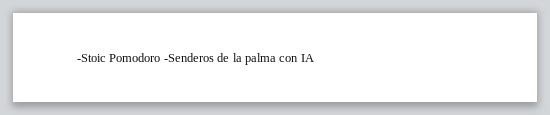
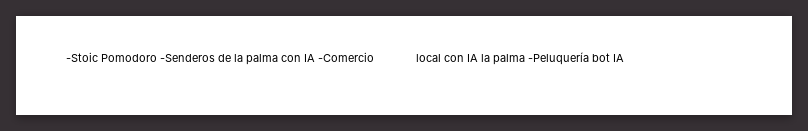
(314, 58) none -> [318,52,624,65] -Comercio local con IA la palma -Peluquería bot IA

